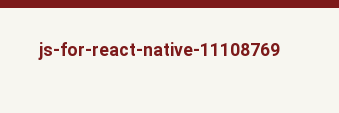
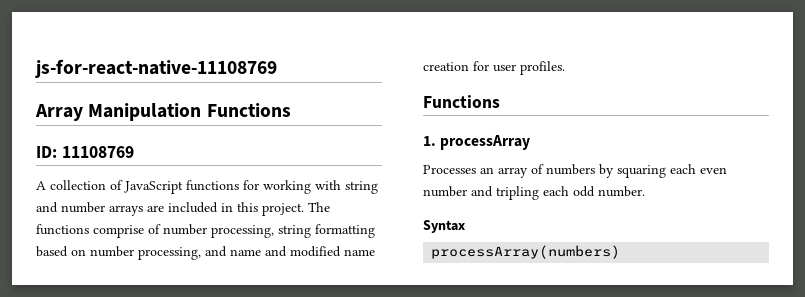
(280, 51) none -> [35,103,291,121] [36,146,134,158] [36,180,378,194] [36,202,330,216] [36,224,375,238] [36,246,375,260] [423,61,565,75] [423,95,500,108] [423,135,531,150] [423,164,727,178] [423,186,645,200] [423,220,465,233] [431,245,621,259] // Array Manipulation Functions // ID: 11108769 // A collection of JavaScript functions for working with string and number arrays are included in this project. The functions comprise of number processing, string formatting based on number processing, and name and modified name creation for user profiles. // Functions // 1. processArray // Processes an array of numbers by squaring each even number and tripling each odd number. // Syntax // processArray(numbers)

